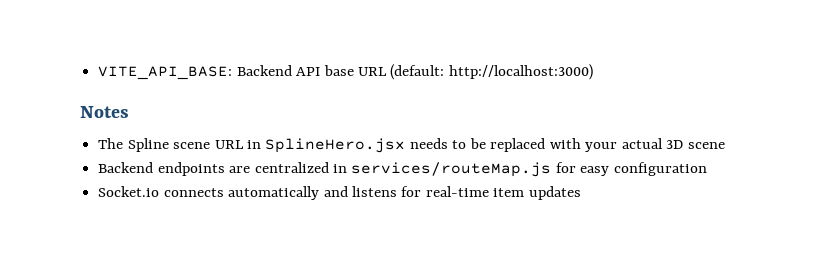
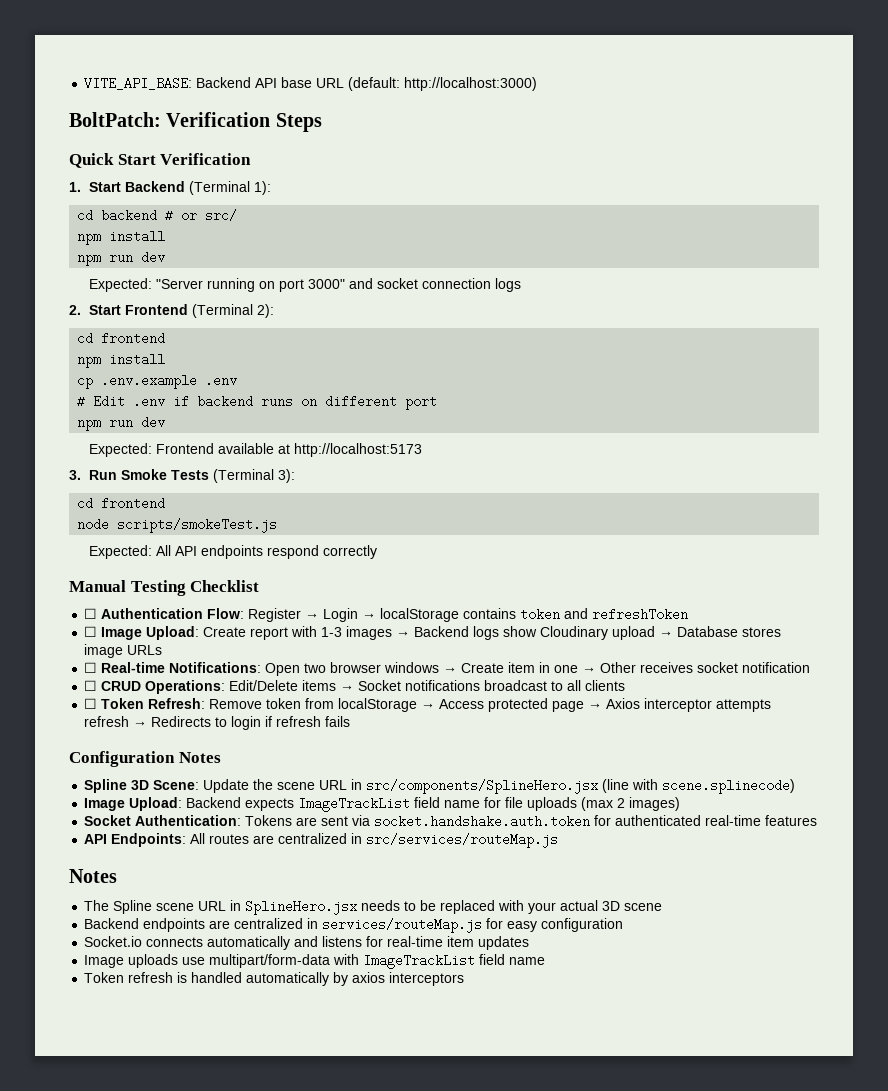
(593, 72) none -> [69,112,322,132] [69,153,252,168] [69,181,272,195] [77,209,238,222] [77,230,166,245] [77,251,166,266] [89,278,522,292] [69,304,275,318] [77,332,166,345] [77,353,166,368] [77,374,238,389] [77,395,438,410] [77,416,166,431] [89,443,423,457] [69,469,296,483] [77,497,166,510] [77,518,278,533] [89,545,378,559] [69,580,260,596] [84,608,689,622] [84,626,782,640] [84,644,163,658] [84,662,811,676] [84,680,626,694] [84,698,772,712] [84,716,351,730] [69,751,221,767] [84,779,796,794] [84,797,681,812] [84,815,818,828] [84,833,559,848] // BoltPatch: Verification Steps // Quick Start Verification // 1. Start Backend (Terminal 1): // cd backend # or src/ // npm install // npm run dev // Expected: "Server running on port 3000" and socket connection logs // 2. Start Frontend (Terminal 2): // cd frontend // npm install // cp .env.example .env // # Edit .env if backend runs on different port // npm run dev // Expected: Frontend available at http://localhost:5173 // 3. Run Smoke Tests (Terminal 3): // cd frontend // node scripts/smokeTest.js // Expected: All API endpoints respond correctly // Manual Testing Checklist // ☐ Authentication Flow: Register → Login → localStorage contains token and refreshToken // ☐ Image Upload: Create report with 1-3 images → Backend logs show Cloudinary upload → Database stores image URLs // ☐ Real-time Notifications: Open two browser windows → Create item in one → Other receives socket notification // ☐ CRUD Operations: Edit/Delete items → Socket notifications broadcast to all clients // ☐ Token Refresh: Remove token from localStorage → Access protected page → Axios interceptor attempts refresh → Redirects to login if refresh fails // Configuration Notes // Spline 3D Scene: Update the scene URL in src/components/SplineHero.jsx (line with scene.splinecode) // Image Upload: Backend expects ImageTrackList field name for file uploads (max 2 images) // Socket Authentication: Tokens are sent via socket.handshake.auth.token for authenticated real-time features // API Endpoints: All routes are centralized in src/services/routeMap.js
(581, 193) none -> [84,954,546,969] [84,972,465,986] // Image uploads use multipart/form-data with ImageTrackList field name // Token refresh is handled automatically by axios interceptors

